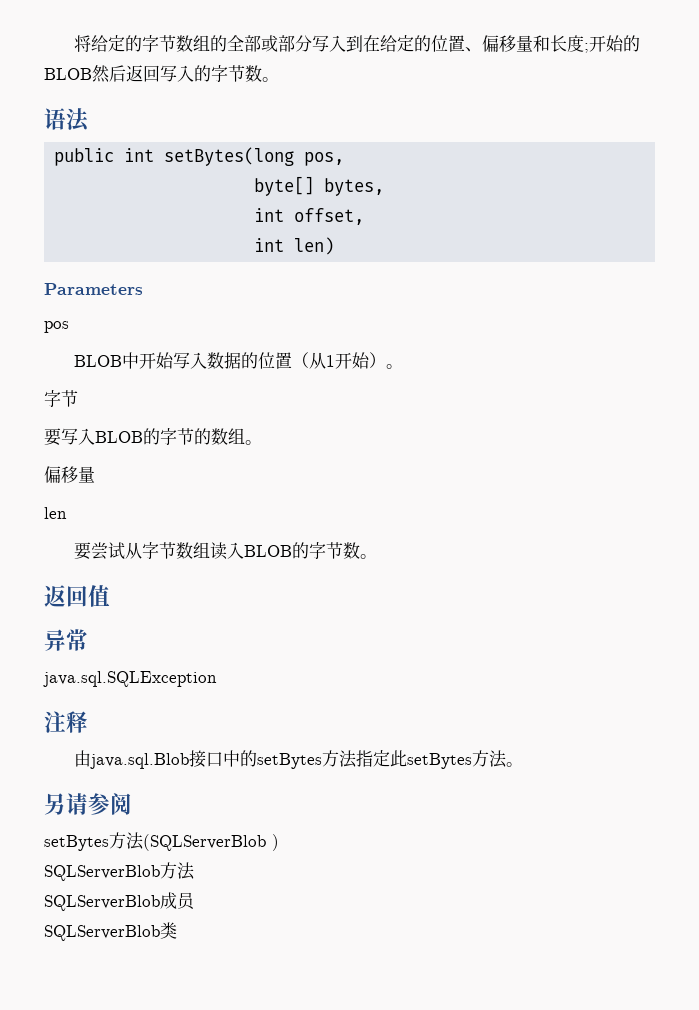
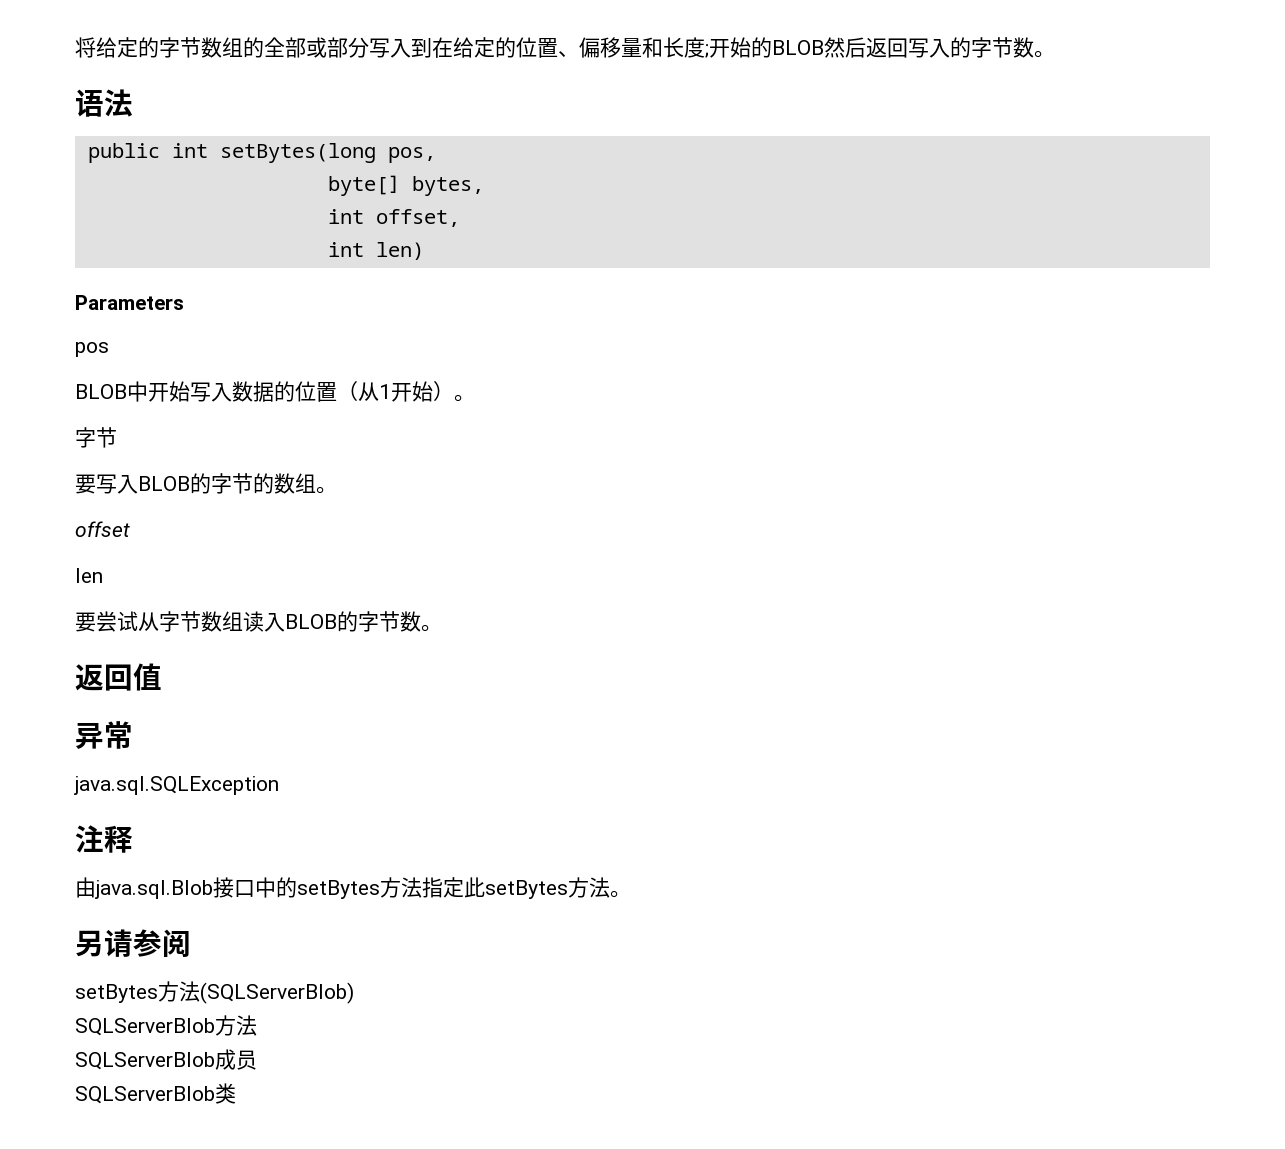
[44,466,95,483] 偏移量 -> [75,521,130,537] offset
[143,834,279,851] (SQLServerBlob ) -> [200,982,354,1004] (SQLServerBlob)

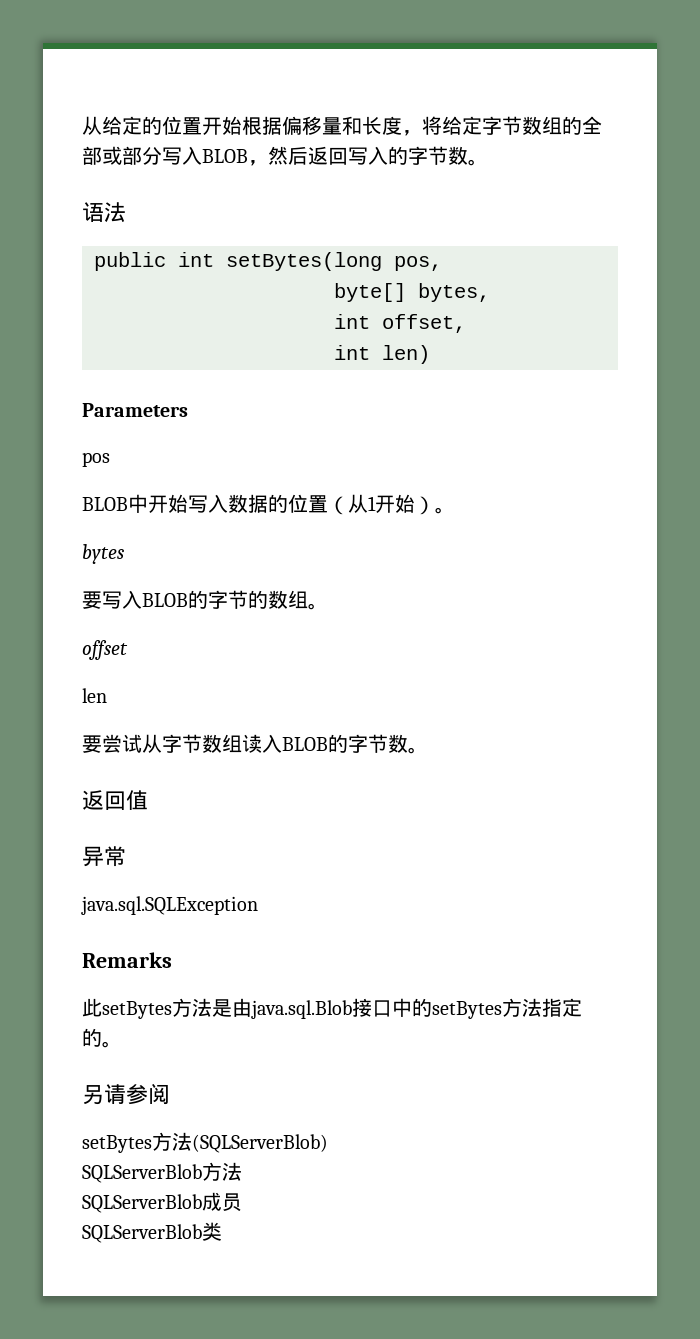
[75,37,159,58] 将给定的 -> [82,116,482,136] 从给定的位置开始根据偏移量和长度，将给定
[411,37,824,58] 到在给定的位置、偏移量和长度;开始的BLOB -> [202,149,268,166] BLOB，
[75,427,117,448] 字节 -> [82,544,124,564] bytes
[75,825,133,853] 注释 // -> [82,952,172,968] [82,998,232,1019] Remarks // 此setBytes方法是
[464,877,610,899] 此setBytes方法 -> [82,1028,102,1047] 的

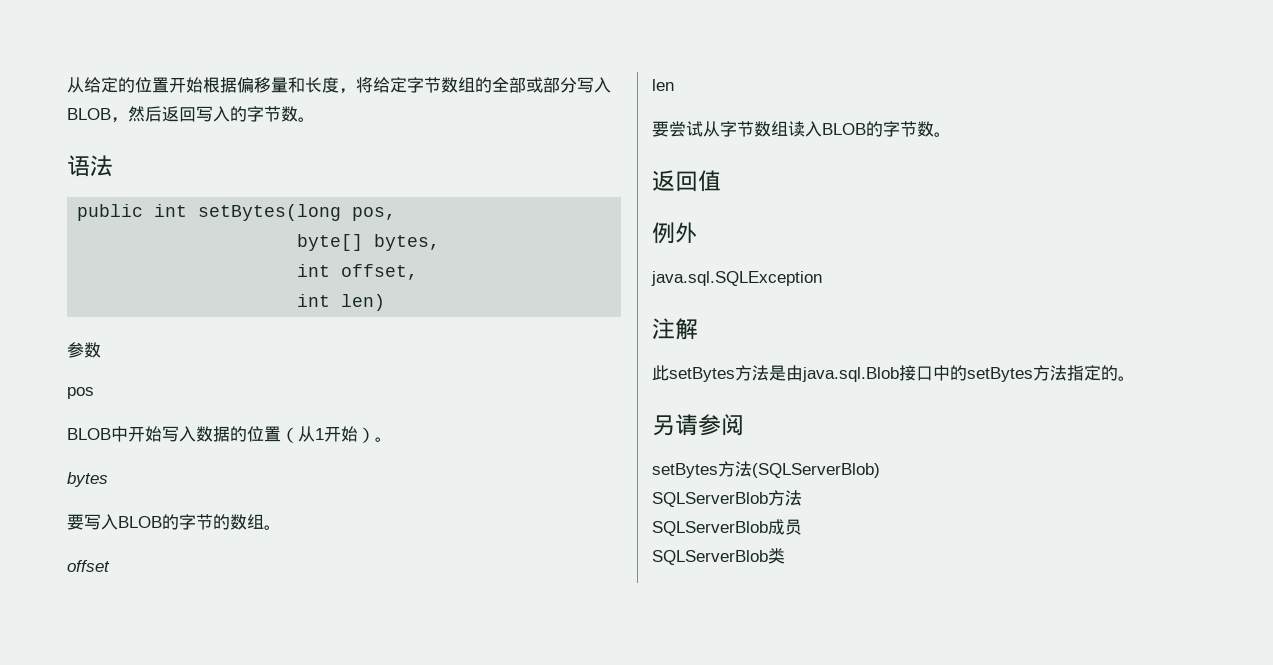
[82,403,188,417] Parameters -> [67,342,101,358] 参数
[82,846,126,867] 异常 -> [652,222,698,244] 例外
[82,952,172,968] Remarks -> [652,318,698,340] 注解

